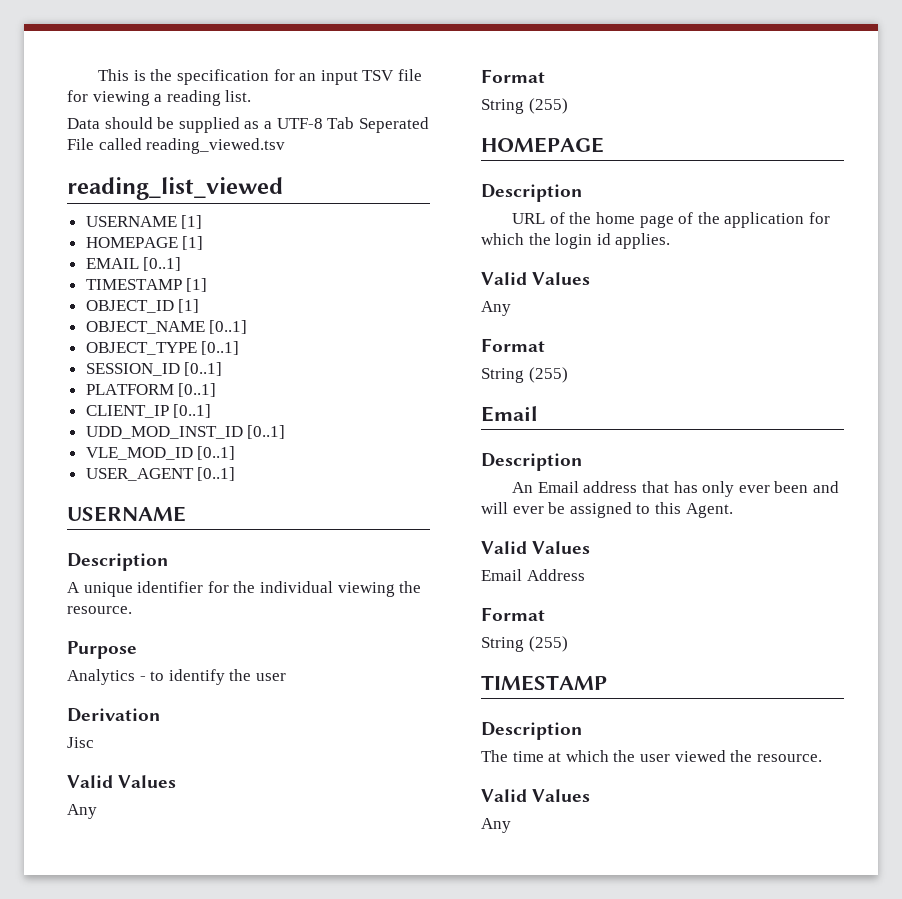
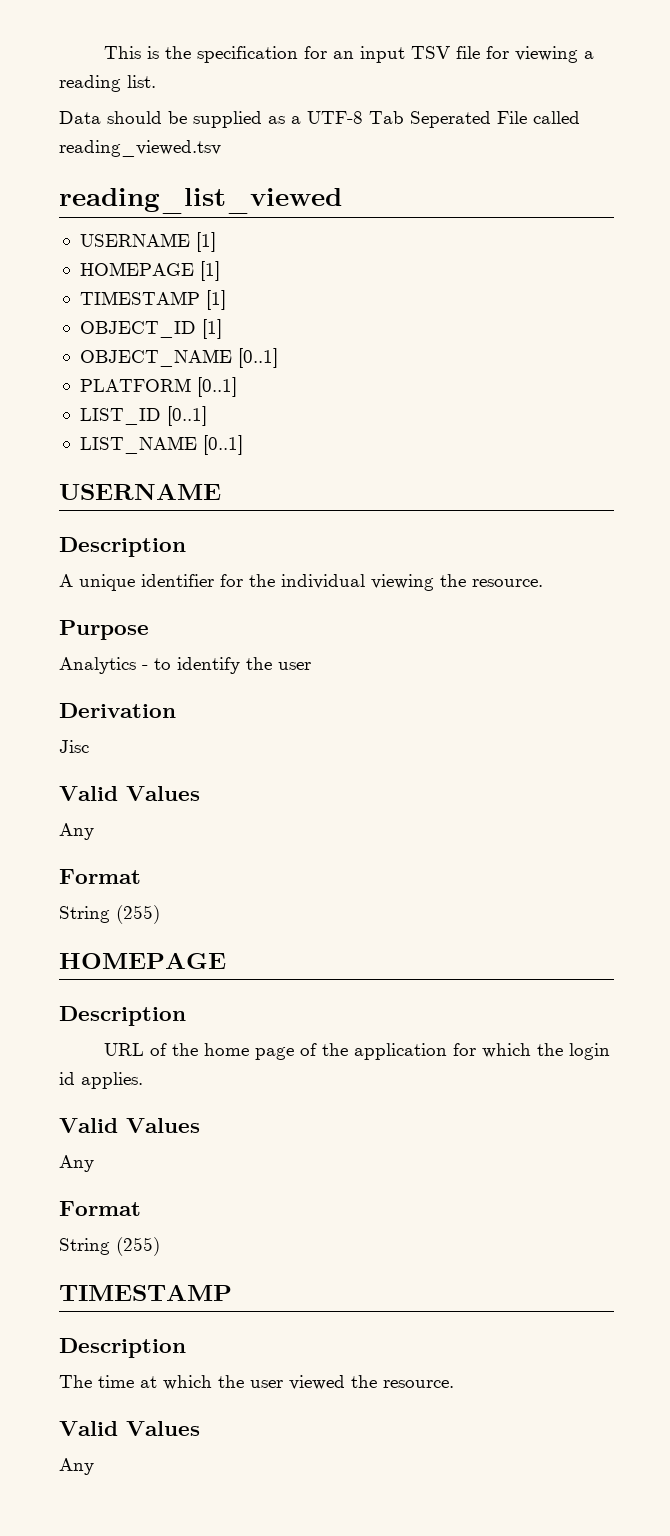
[85,257,182,271] // EMAIL [0..1] -> (220, 271) none
[85,341,240,355] [85,362,223,376] // OBJECT_TYPE [0..1] // SESSION_ID [0..1] -> (278, 358) none
[85,404,212,418] [85,425,286,439] [85,446,236,460] [85,468,194,481] CLIENT_IP [0..1] // UDD_MOD_INST_ID [0..1] // VLE_MOD_ID [0..1] // USER_AGENT -> [79,406,207,426] [79,436,197,454] LIST_ID [0..1] // LIST_NAME
[481,406,538,422] [481,453,582,471] [512,481,839,497] [481,502,733,518] [481,541,591,554] [481,569,585,581] [481,607,545,621] [481,636,568,652] // Email // Description // An Email address that has only ever been and will ever be assigned to this Agent. // Valid Values // Email Address // Format // String (255) -> (160, 1246) none

